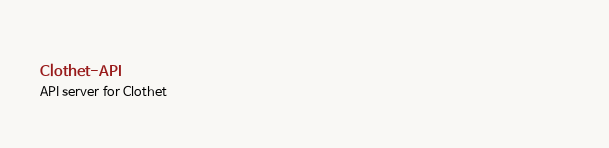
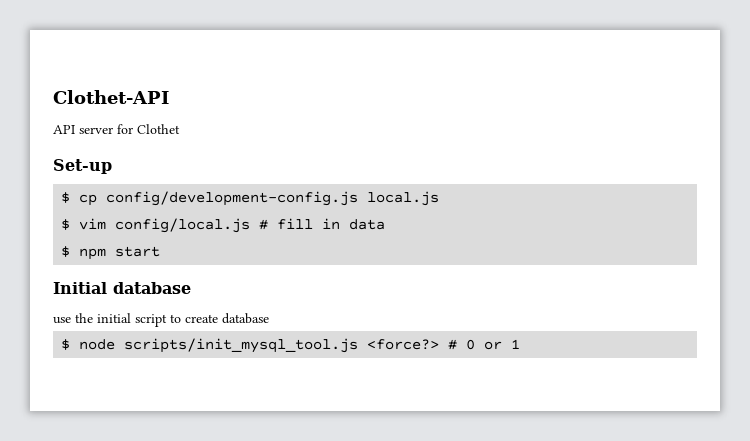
(168, 91) none -> [53,159,112,174] [61,191,440,206] [61,218,386,233] [61,246,161,260] [53,282,191,294] [53,313,269,327] [61,338,521,353] // Set-up // $ cp config/development-config.js local.js // $ vim config/local.js # fill in data // $ npm start // Initial database // use the initial script to create database // $ node scripts/init_mysql_tool.js <force?> # 0 or 1

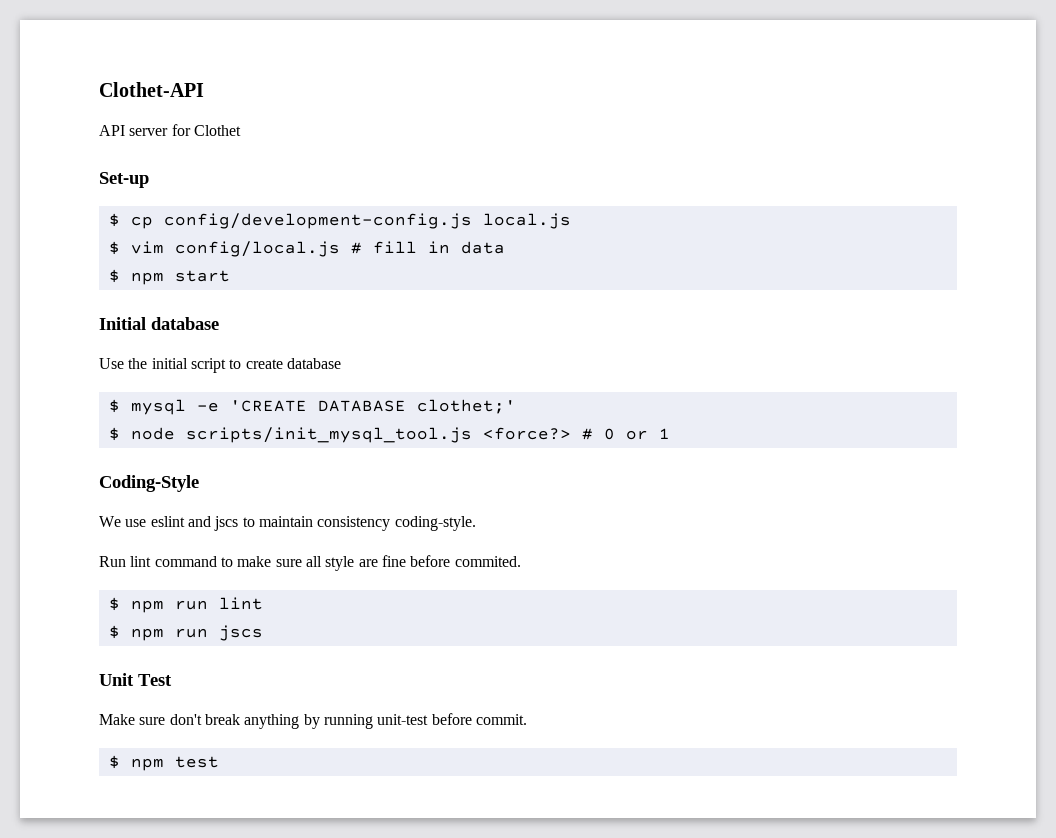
[53,317,71,324] use -> [99,358,124,369] Use
(269, 318) none -> [108,399,516,415] // $ mysql -e 'CREATE DATABASE clothet;'
(521, 344) none -> [99,475,199,492] [99,516,476,531] [99,555,521,571] [108,597,263,613] [108,625,263,641] [99,673,172,686] [99,713,527,729] [108,755,219,771] // Coding-Style // We use eslint and jscs to maintain consistency coding-style. // Run lint command to make sure all style are fine before commited. // $ npm run lint // $ npm run jscs // Unit Test // Make sure don't break anything by running unit-test before commit. // $ npm test

